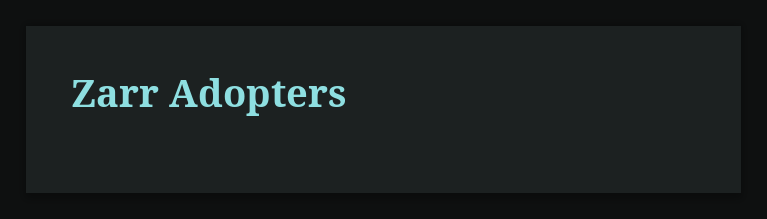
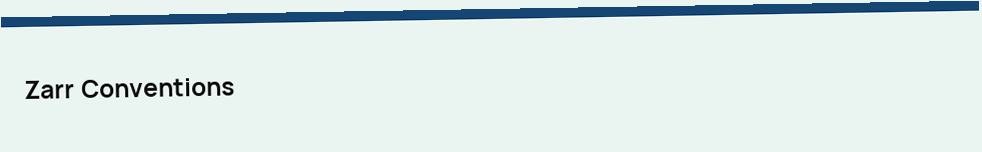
[169,78,348,116] Adopters -> [80,77,235,99] Conventions

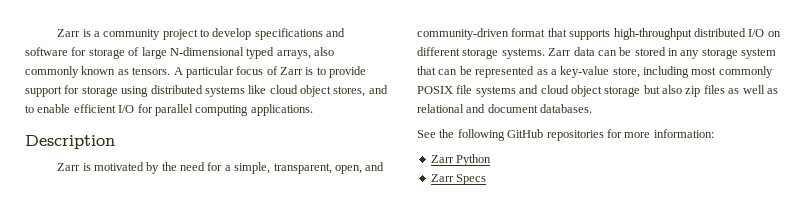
[24,77,235,99] Zarr Conventions -> [57,28,346,40] [25,47,334,59] [25,66,367,78] [25,85,388,97] [25,104,313,116] [25,135,115,149] [57,162,385,174] [417,28,781,40] [417,47,777,59] [417,66,773,78] [417,85,778,97] [417,104,593,113] [417,129,714,141] [430,154,492,166] [430,174,487,185] Zarr is a community project to develop specifications and software for storage of large N-dimensional typed arrays, also commonly known as tensors. A particular focus of Zarr is to provide support for storage using distributed systems like cloud object stores, and to enable efficient I/O for parallel computing applications. // Description // Zarr is motivated by the need for a simple, transparent, open, and community-driven format that supports high-throughput distributed I/O on different storage systems. Zarr data can be stored in any storage system that can be represented as a key-value store, including most commonly POSIX file systems and cloud object storage but also zip files as well as relational and document databases. // See the following GitHub repositories for more information: // Zarr Python // Zarr Specs

